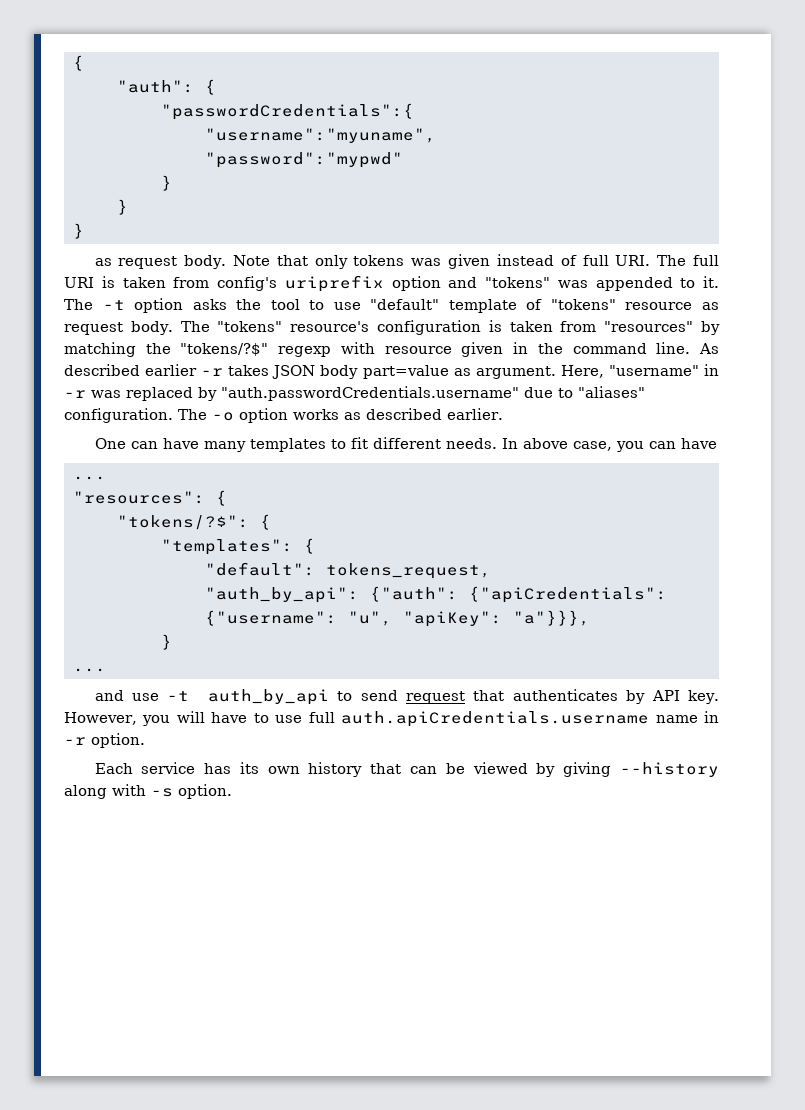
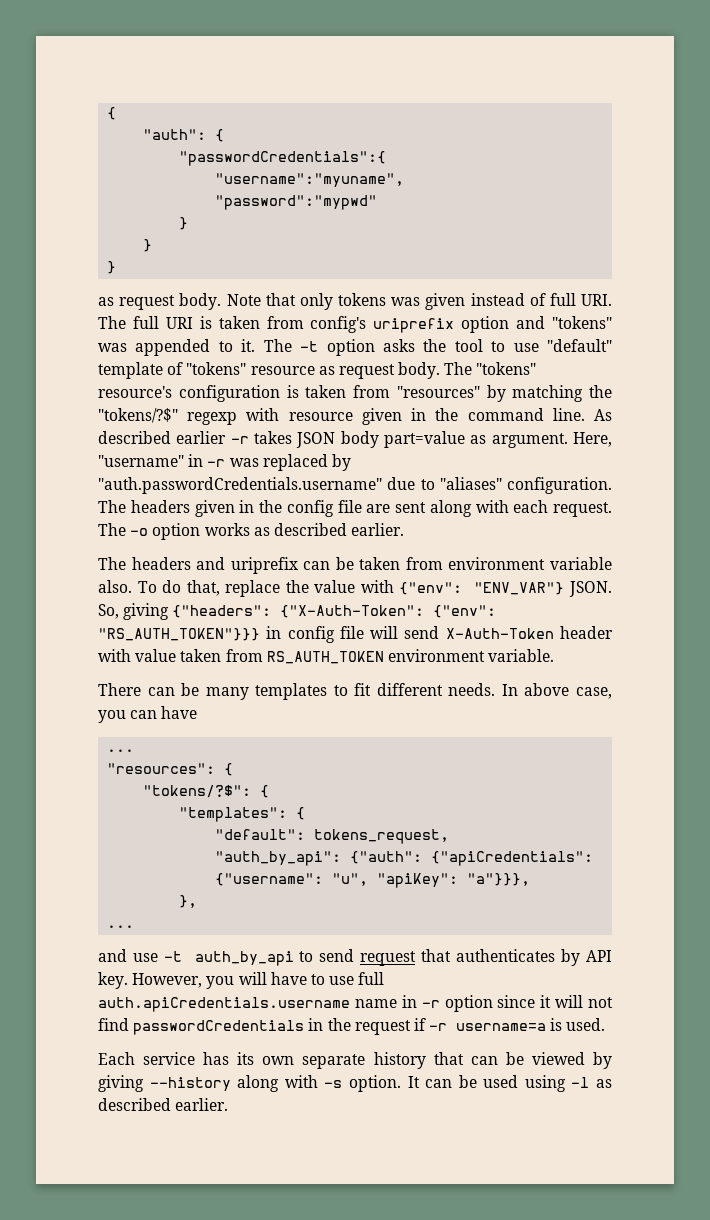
(207, 414) none -> [130,500,612,517] [98,523,126,536] headers given in the config file are sent along with each request. The
[94,438,199,449] One can have -> [98,557,612,574] [98,580,612,597] [98,603,497,620] [98,626,613,643] [98,649,555,664] [98,683,200,696] The headers and uriprefix can be taken from environment variable also. To do that, replace the value with {"env": "ENV_VAR"} JSON. So, giving {"headers": {"X-Auth-Token": {"env": "RS_AUTH_TOKEN"}}} in config file will send X-Auth-Token header with value taken from RS_AUTH_TOKEN environment variable. // There can be
[160,634,172,650] } -> [179,895,198,908] },
[91,733,145,748] option. -> [444,995,613,1012] [98,1018,606,1035] option since it will not find passwordCredentials in the request if -r username=a is used.
(300, 770) none -> [302,1054,366,1069] separate
(232, 791) none -> [407,1075,612,1092] [98,1098,229,1111] It can be used using -l as described earlier.

